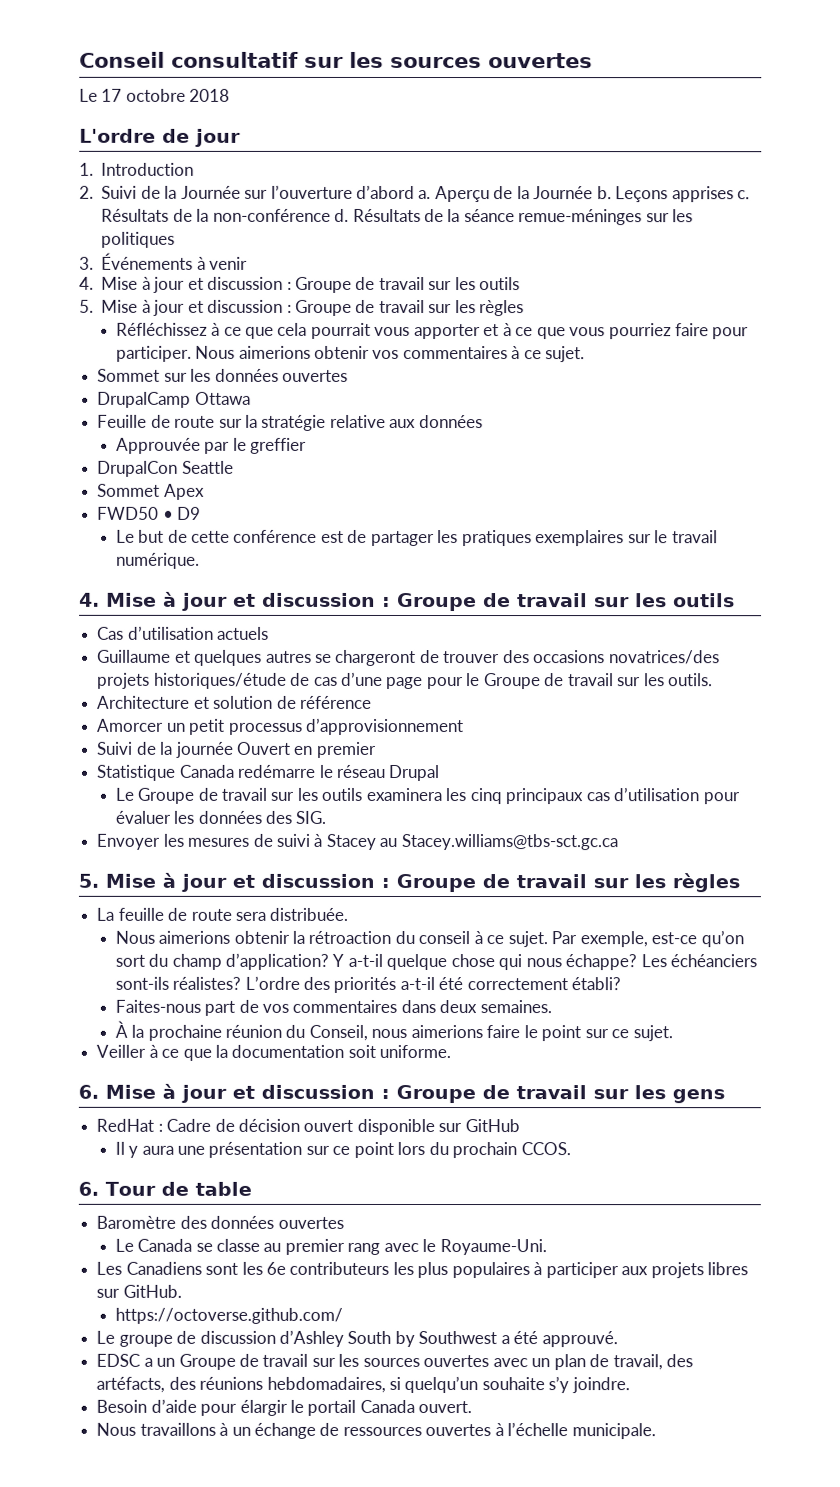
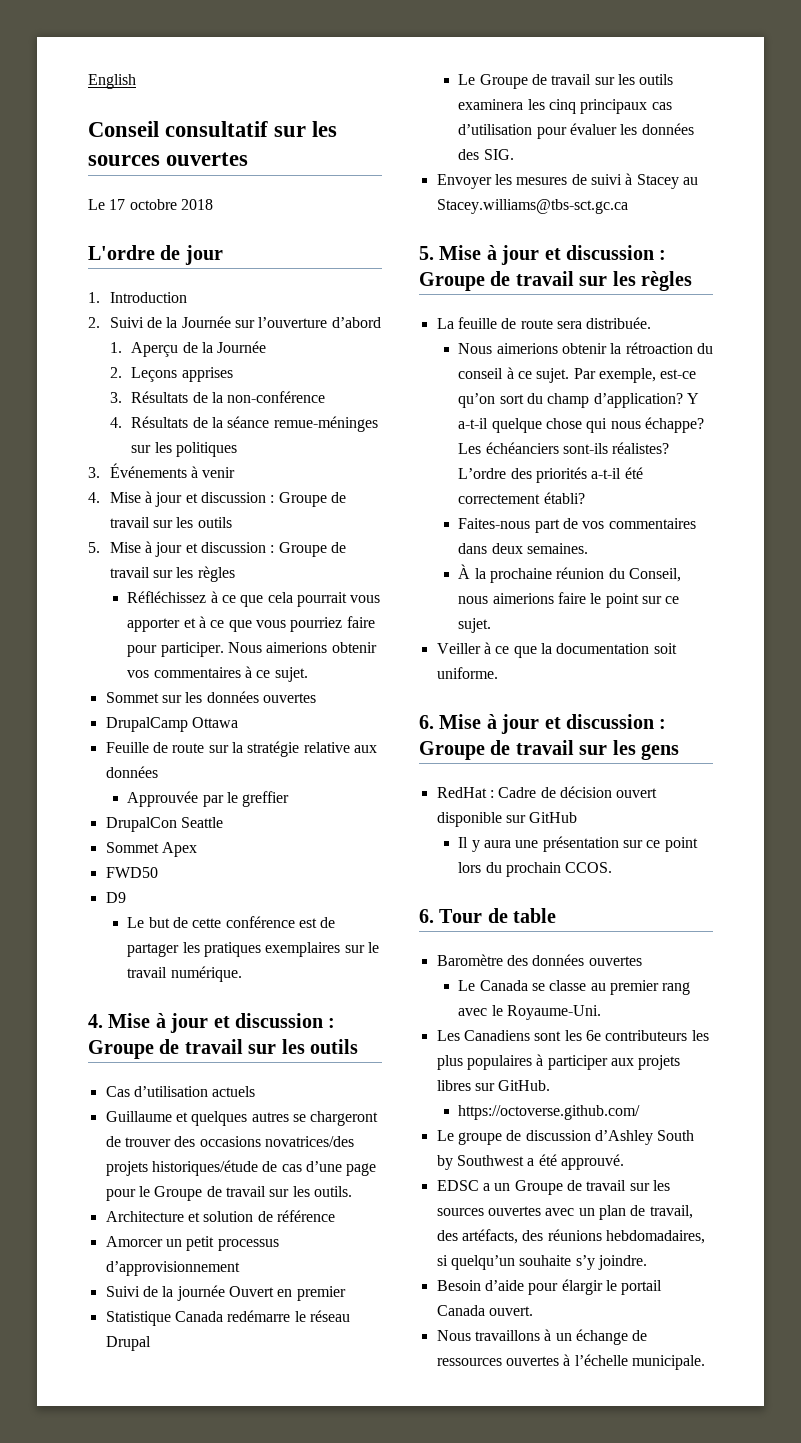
(79, 59) none -> [88,74,136,89] English //
[418,189,432,200] a. -> [109,342,122,353] // 1.
[596,186,612,200] b. -> [109,367,122,378] // 2.
[737,190,751,200] c. -> [109,392,122,403] // 3.
[334,208,350,222] d. -> [109,417,122,428] // 4.
[162,510,174,520] • -> (158, 872) //

